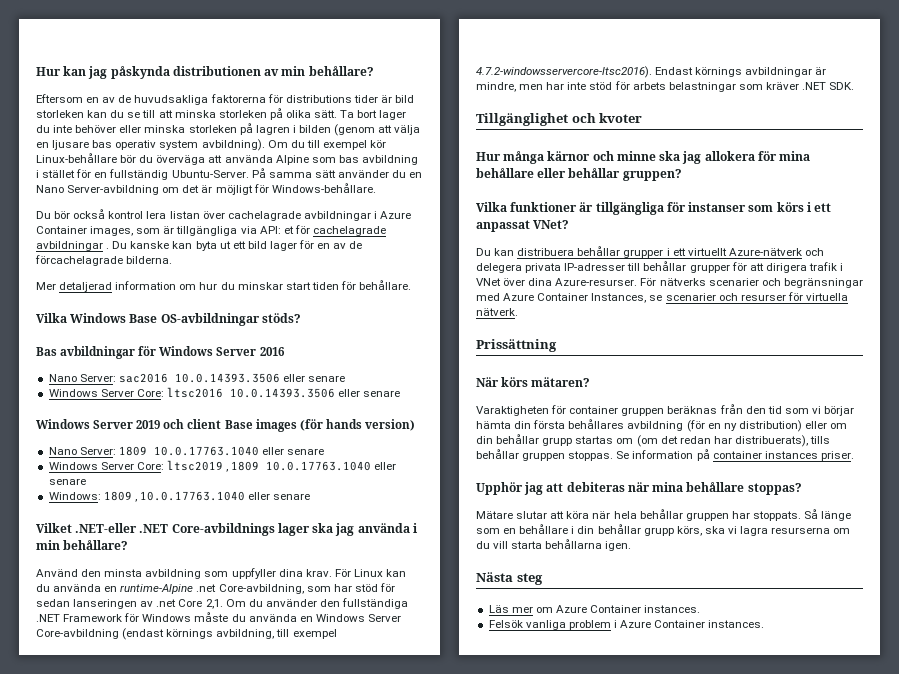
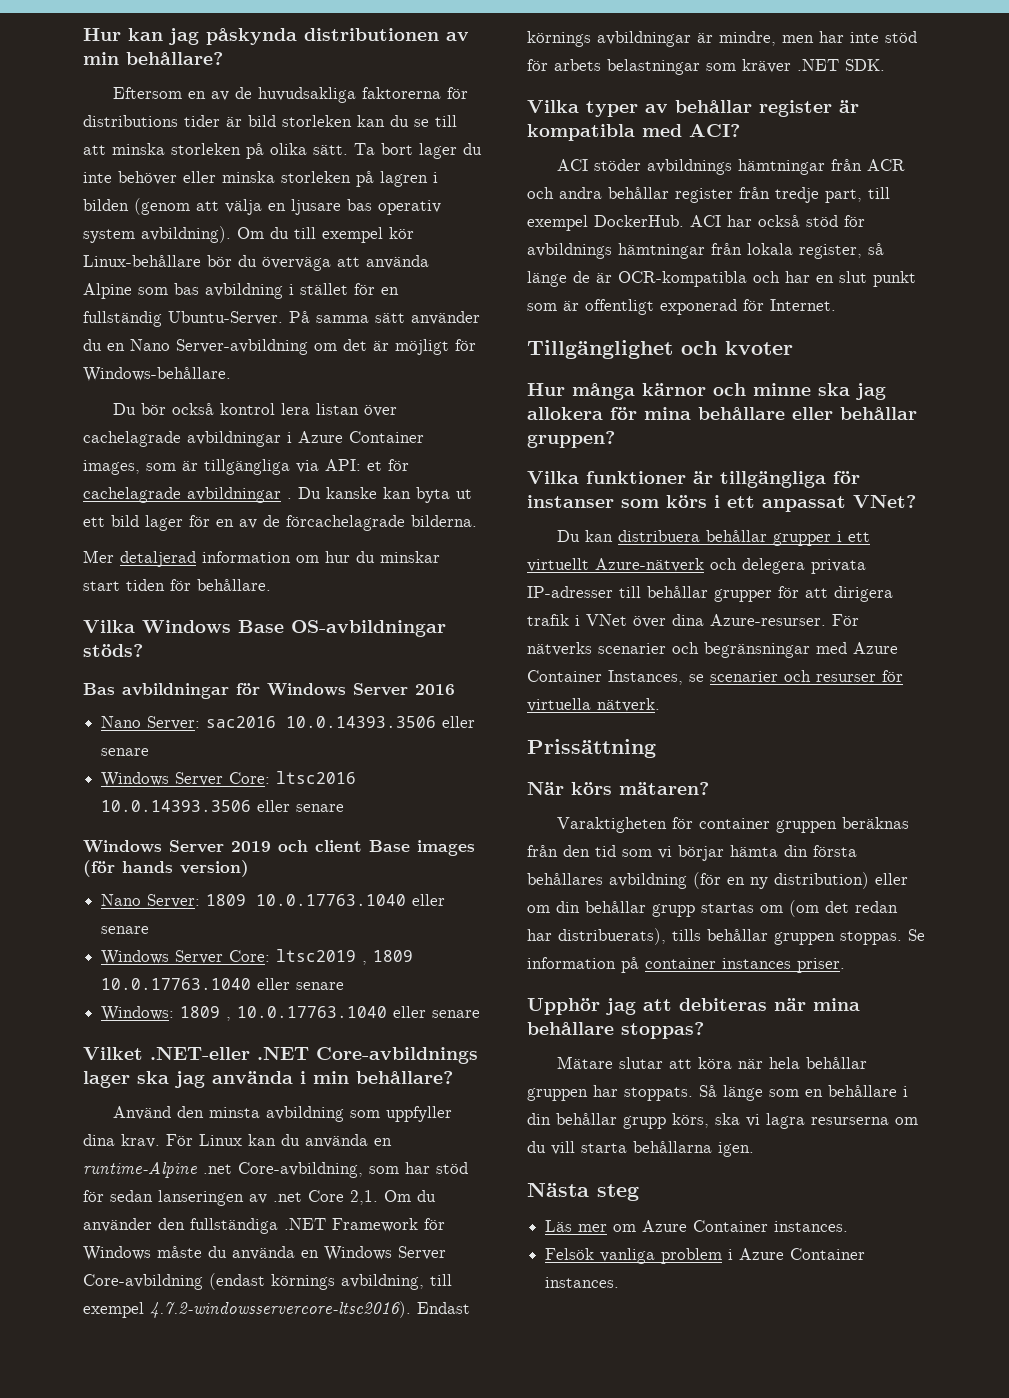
(855, 86) none -> [527,100,859,117] [527,124,740,141] [556,159,905,175] [527,187,890,203] [527,215,865,231] [527,243,884,259] [527,271,916,287] [527,299,836,315] // Vilka typer av behållar register är kompatibla med ACI? // ACI stöder avbildnings hämtningar från ACR och andra behållar register från tredje part, till exempel DockerHub. ACI har också stöd för avbildnings hämtningar från lokala register, så länge de är OCR-kompatibla och har en slut punkt som är offentligt exponerad för Internet.

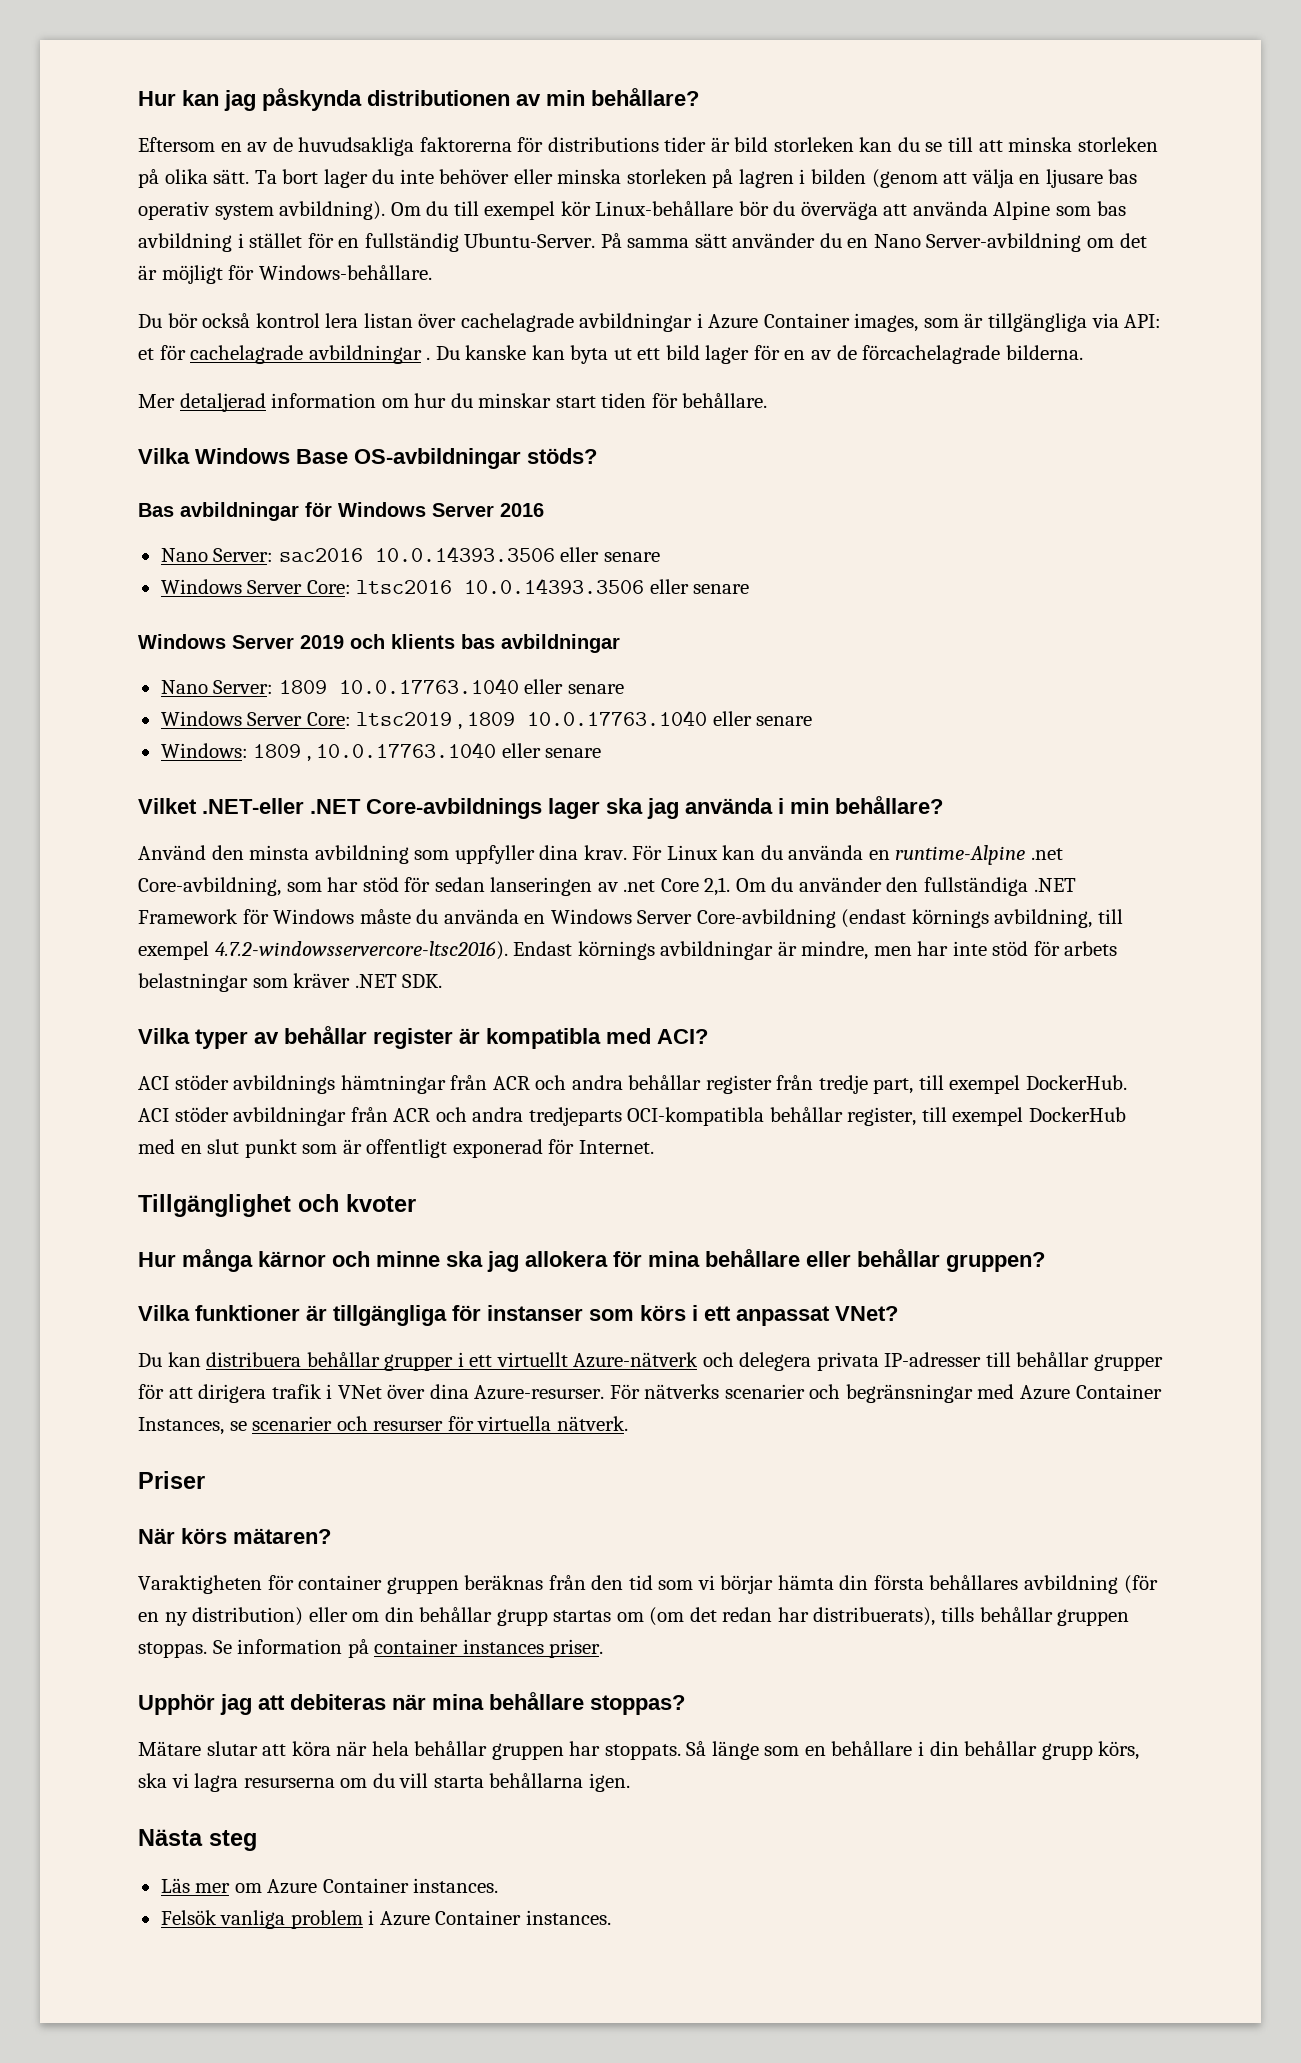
[315,840,475,856] [83,860,249,877] client Base images (för hands version) -> [391,634,620,653] klients bas avbildningar
[727,215,865,227] [527,243,884,259] [527,271,810,287] har också stöd för avbildnings hämtningar från lokala register, så länge de är OCR-kompatibla och har -> [174,1107,1126,1126] [138,1139,175,1154] stöder avbildningar från ACR och andra tredjeparts OCI-kompatibla behållar register, till exempel DockerHub med
[527,739,656,758] Prissättning -> [138,1471,205,1489] Priser

